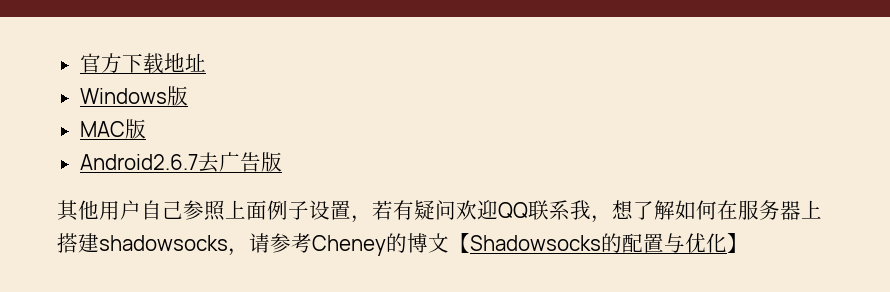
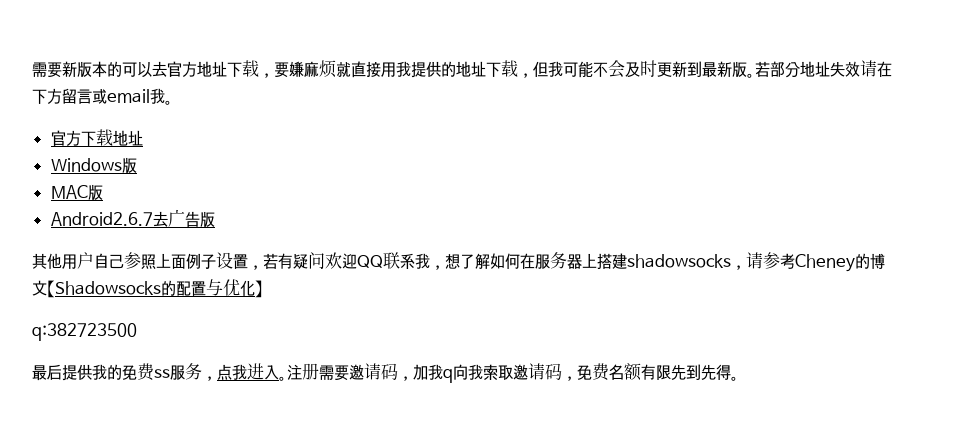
(79, 63) none -> [32,60,892,78] [32,88,173,105] 需要新版本的可以去官方地址下载，要嫌麻烦就直接用我提供的地址下载，但我可能不会及时更新到最新版。若部分地址失效请在下方留言或email我。 //
(748, 243) none -> [32,323,137,341] [32,363,739,383] // q:382723500 // 最后提供我的免费ss服务，点我进入。注册需要邀请码，加我q向我索取邀请码，免费名额有限先到先得。

